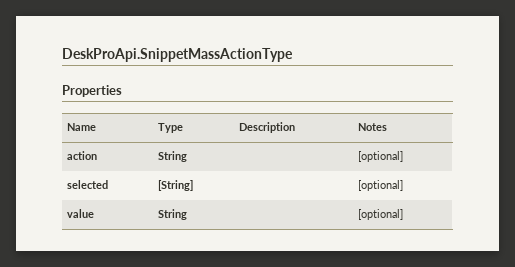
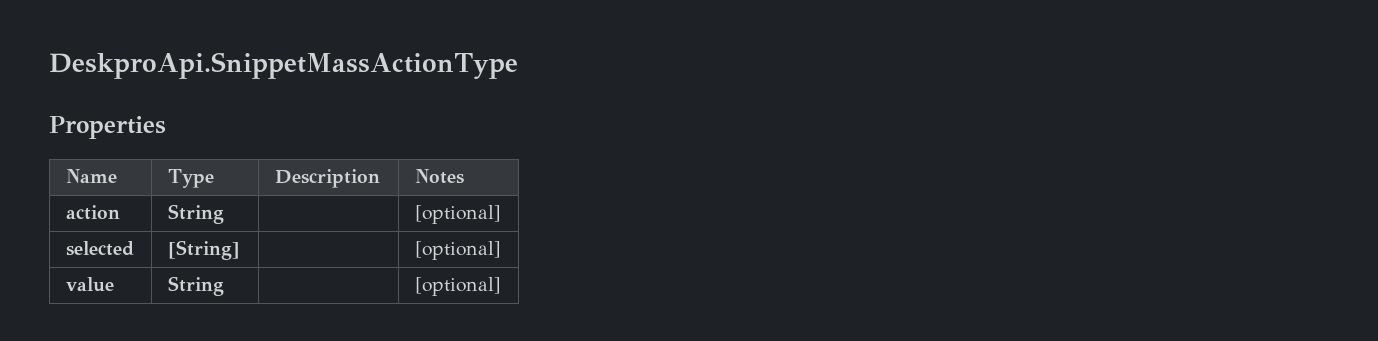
[62,48,293,62] DeskProApi.SnippetMassActionType -> [49,52,518,79] DeskproApi.SnippetMassActionType

